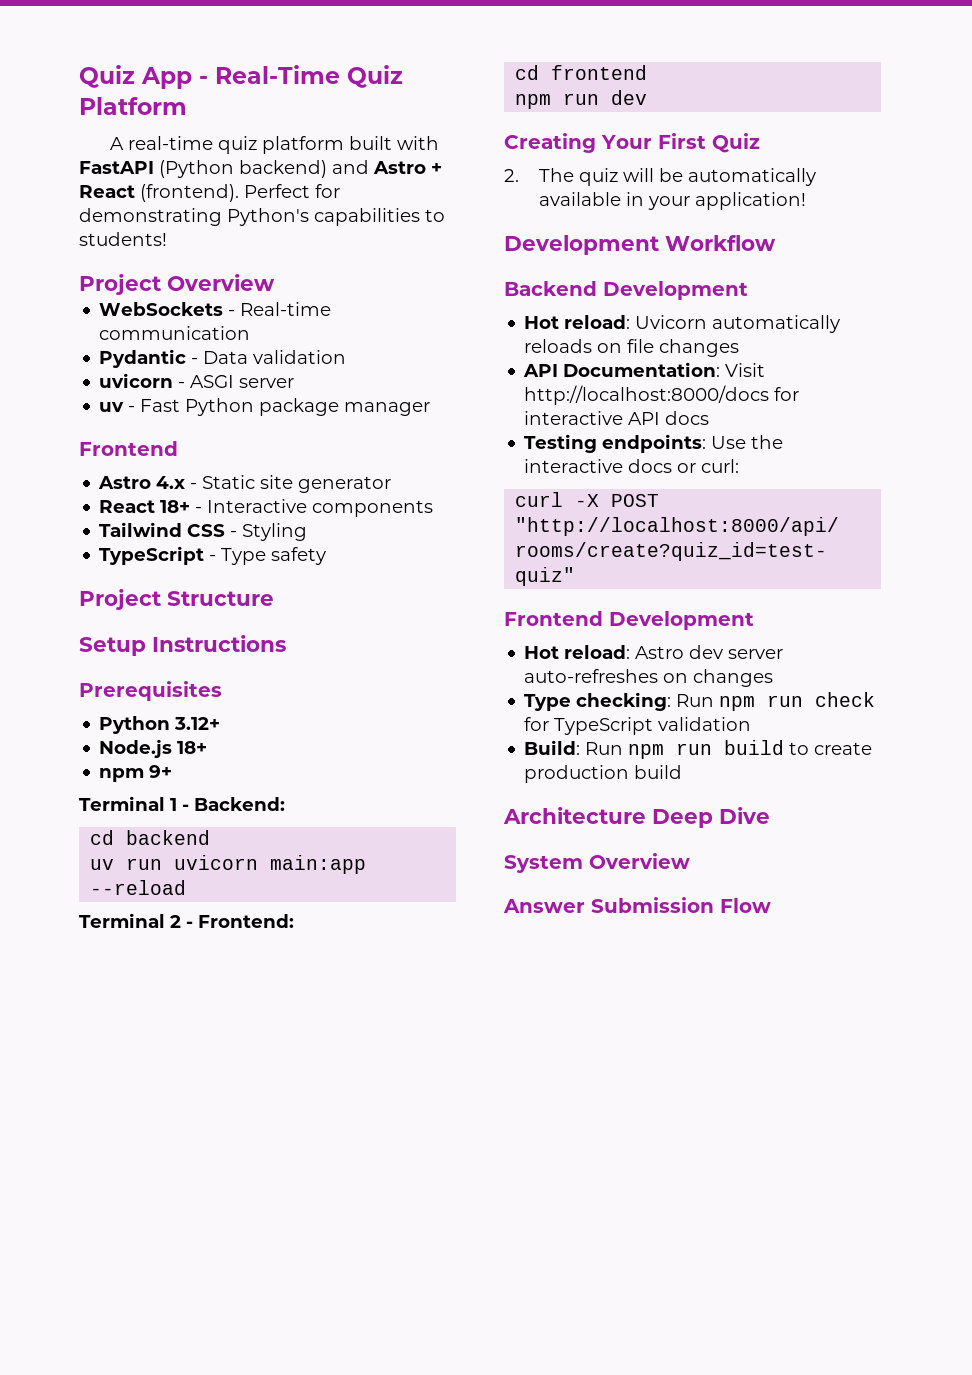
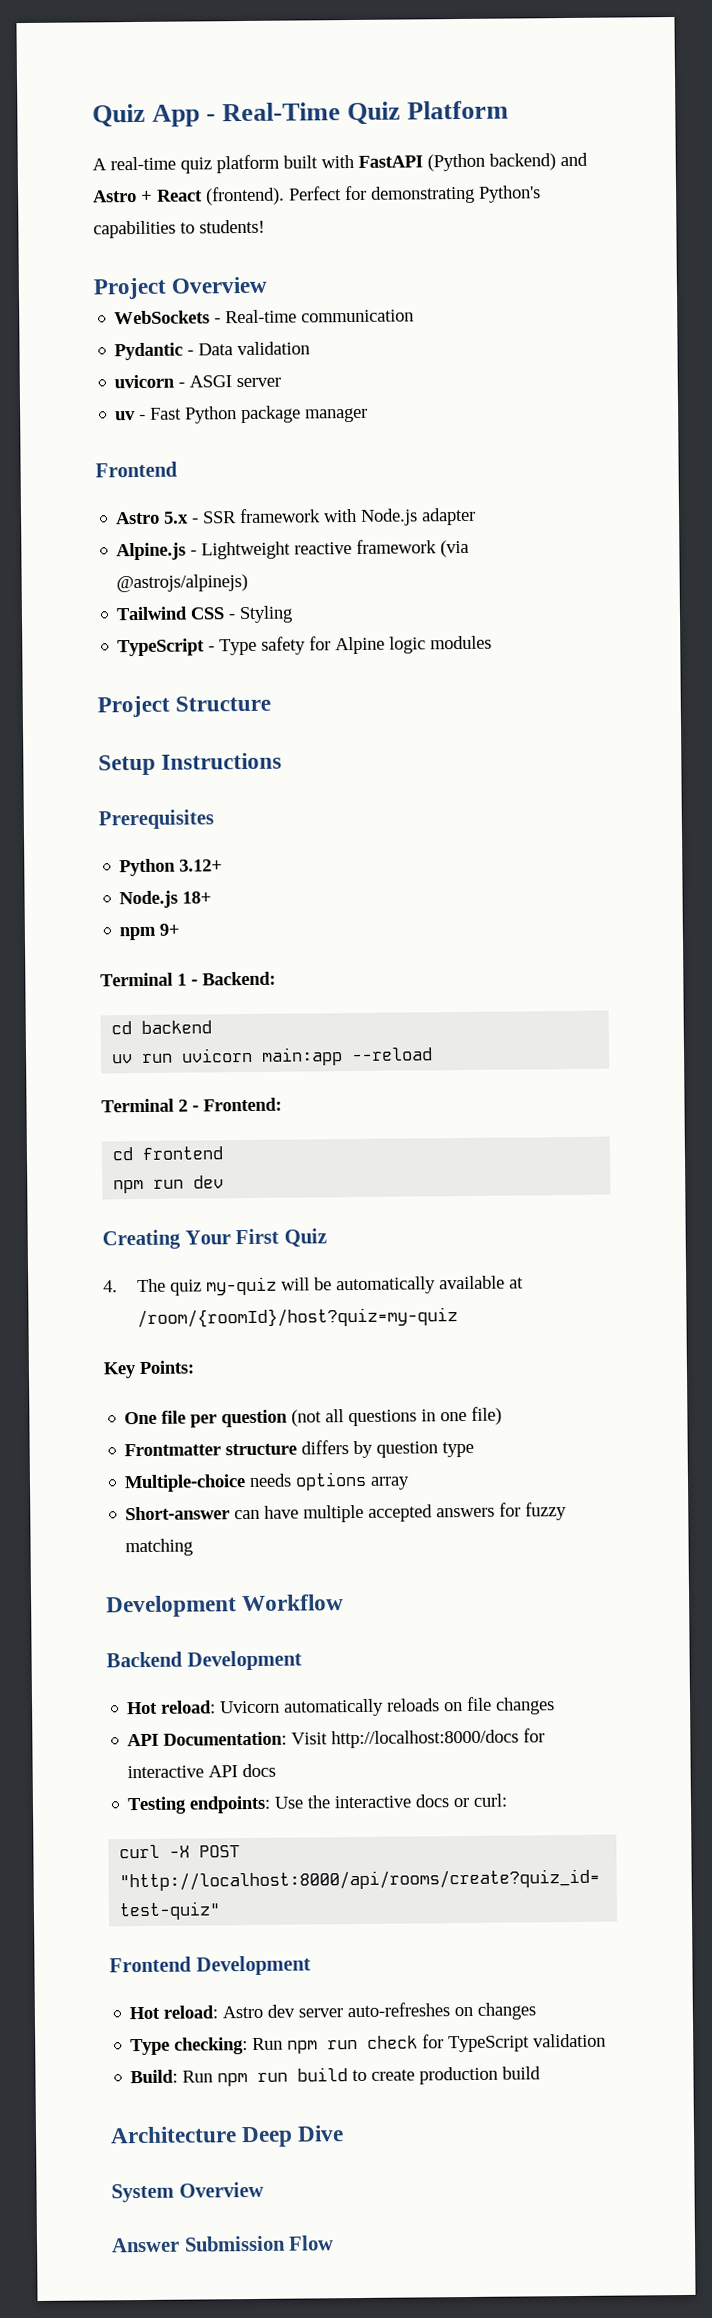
[156,475,392,493] [99,499,434,517] 4.x - Static site generator // React 18+ - Interactive components -> [164,507,477,526] [116,539,470,561] [116,573,249,593] 5.x - SSR framework with Node.js adapter // Alpine.js - Lightweight reactive framework (via @astrojs/alpinejs)
(327, 556) none -> [309,635,493,655] for Alpine logic modules
[504,169,519,182] 2. -> [103,1280,118,1293] 4.
(619, 177) none -> [205,1276,277,1296] my-quiz
[626,192,807,210] in your application! -> [508,1277,524,1289] [136,1307,458,1329] [103,1360,194,1379] [124,1406,503,1428] [124,1440,475,1459] [124,1471,411,1493] [125,1502,568,1523] [125,1538,194,1557] at /room/{roomId}/host?quiz=my-quiz // Key Points: // One file per question (not all questions in one file) // Frontmatter structure differs by question type // Multiple-choice needs options array // Short-answer can have multiple accepted answers for fuzzy matching

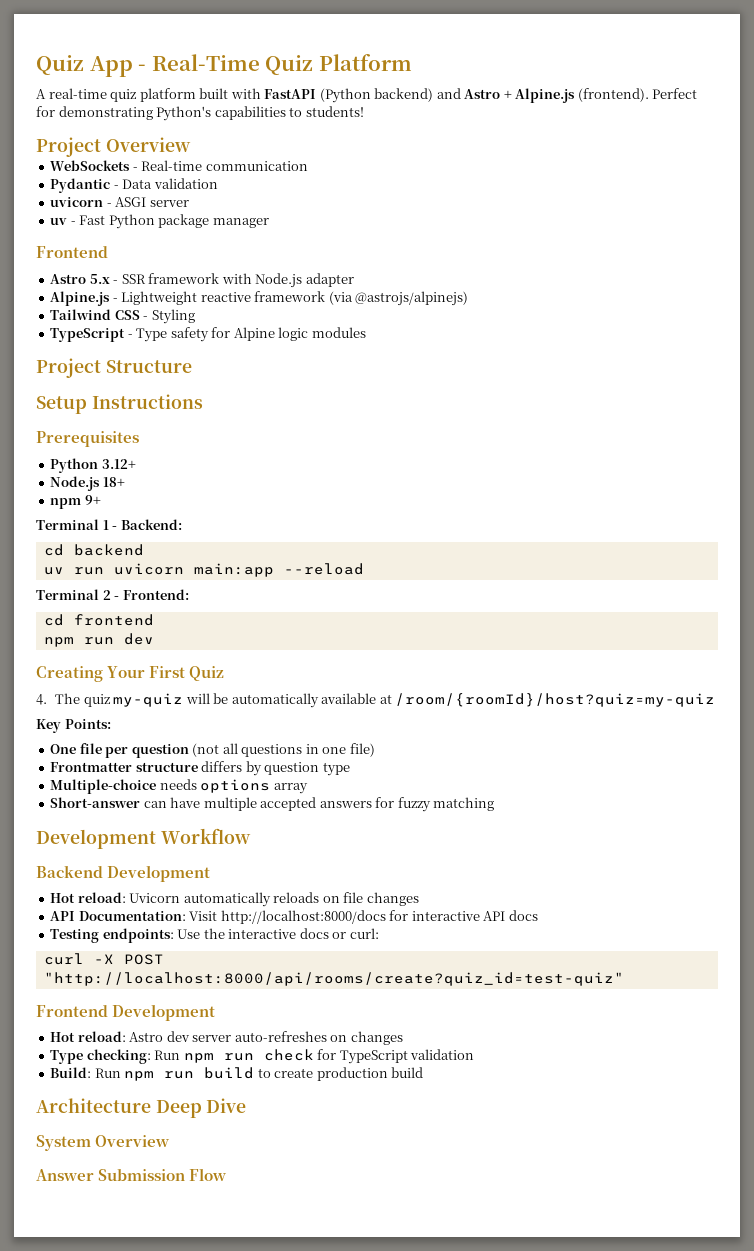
[157,189,203,202] React -> [515,88,576,103] Alpine.js

